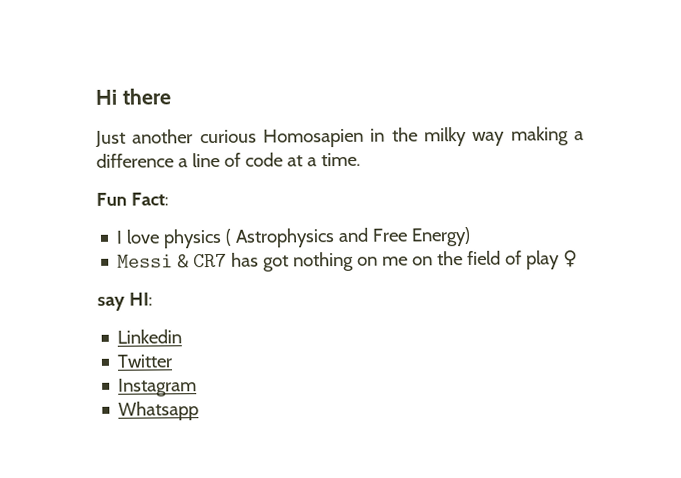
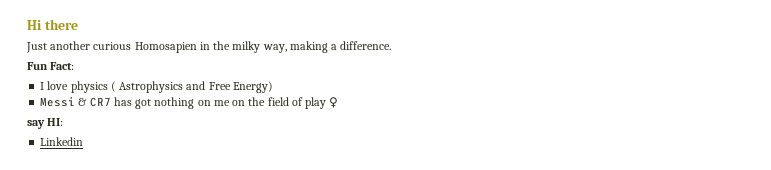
[472,131,506,146] way -> [262,44,287,53] way,
[96,152,361,168] difference a line of code at a time. -> [340,41,392,50] difference.
[117,354,174,368] [118,378,198,397] [118,401,200,421] // Twitter // Instagram // Whatsapp -> (84, 141) none

